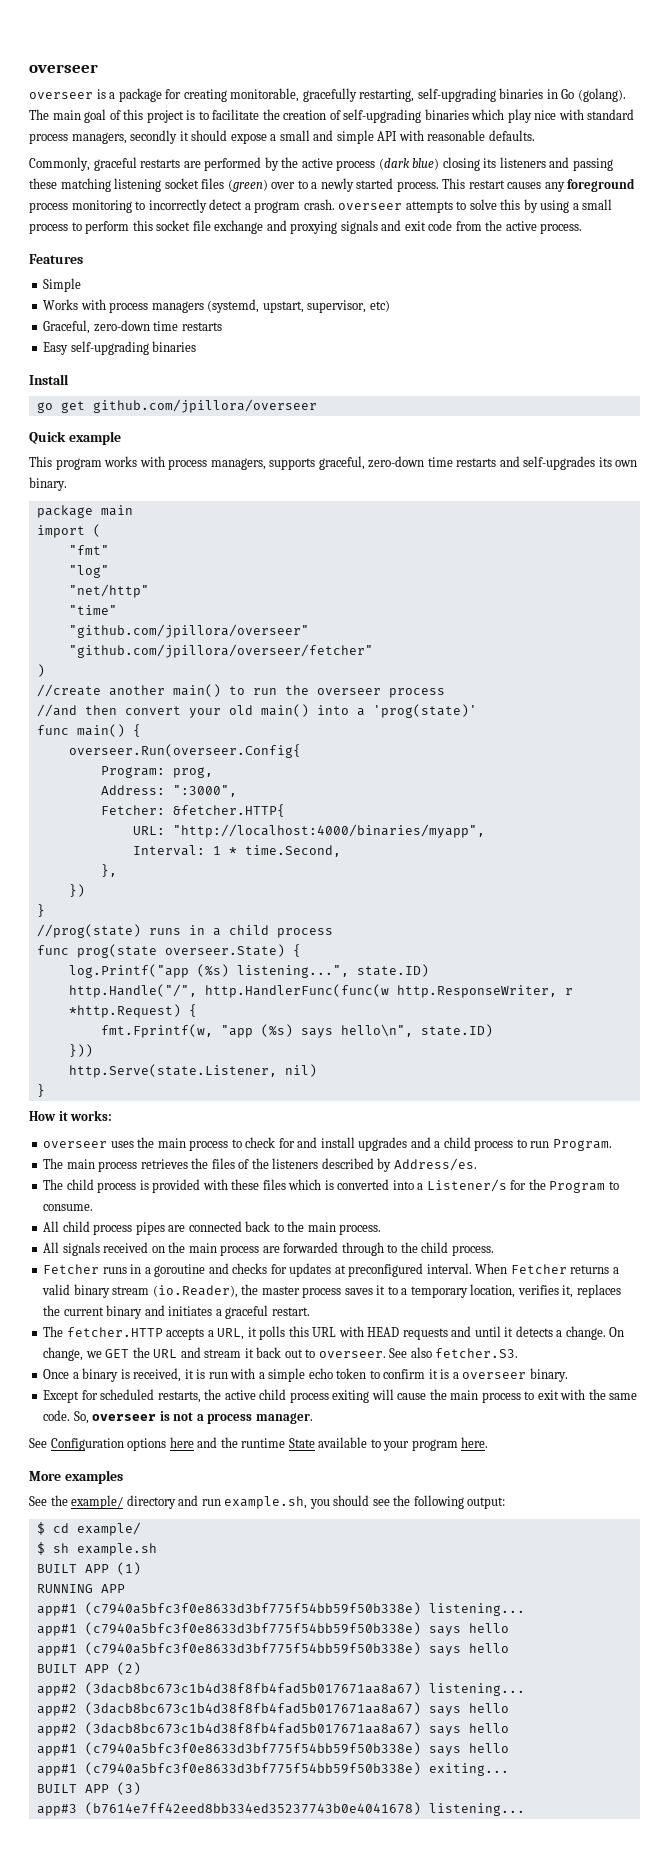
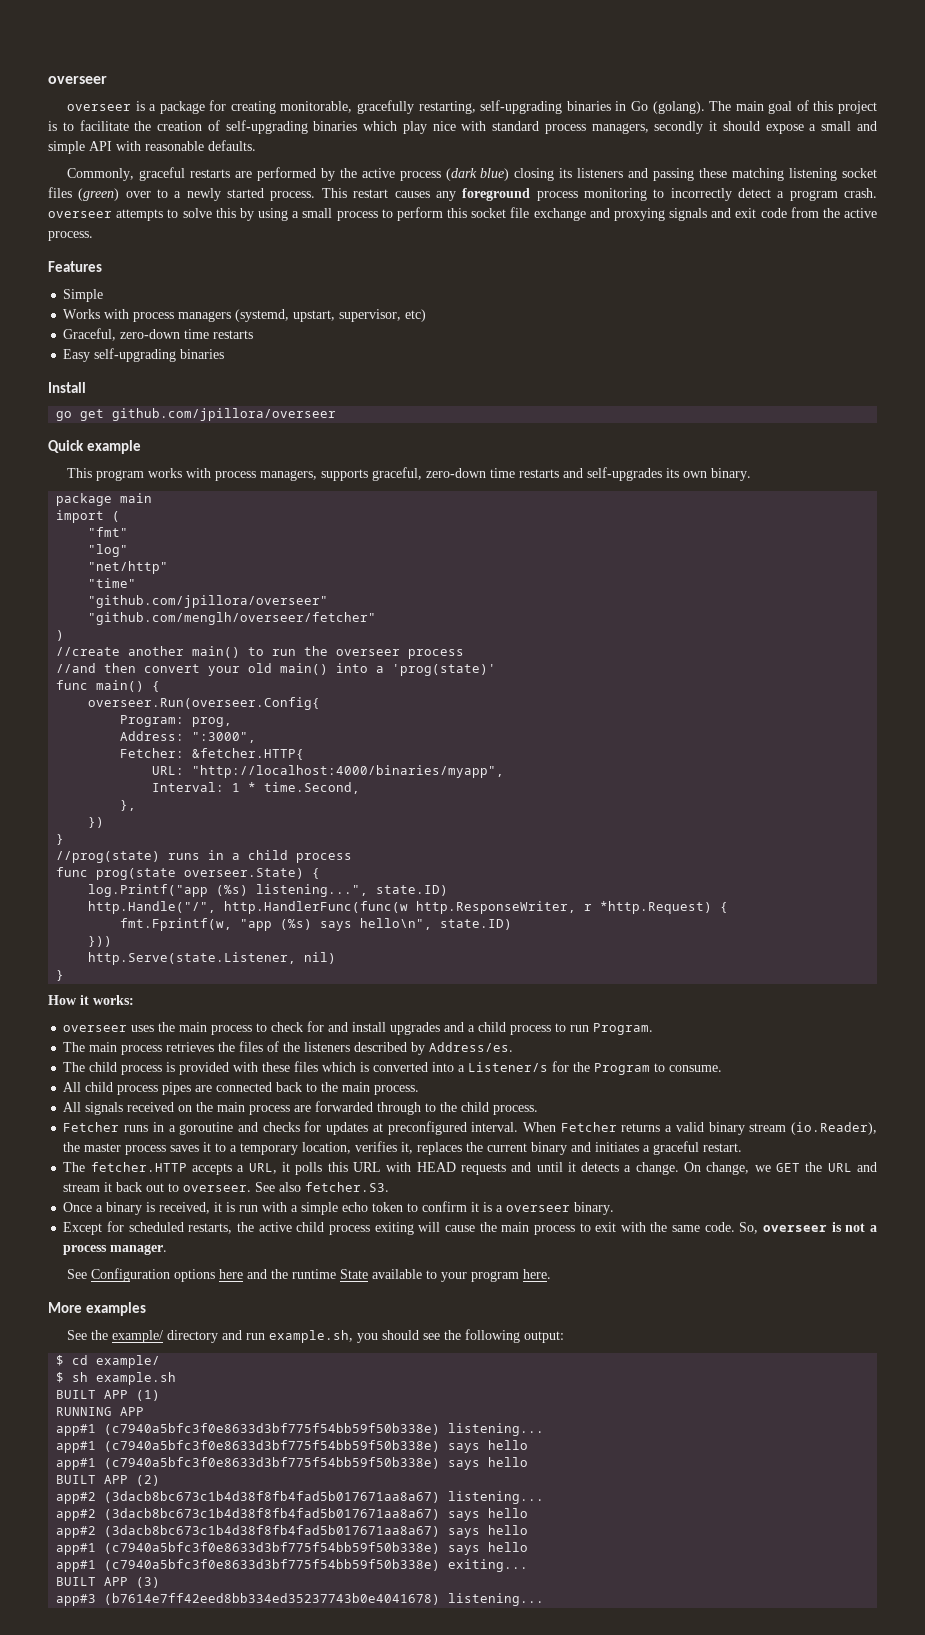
[68,644,373,658] "github.com/jpillora/overseer/fetcher" -> [88,612,377,625] "github.com/menglh/overseer/fetcher"

